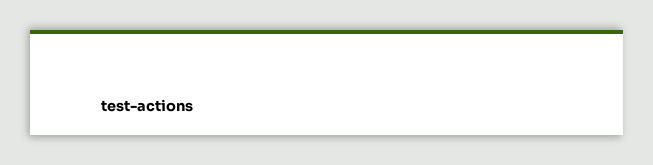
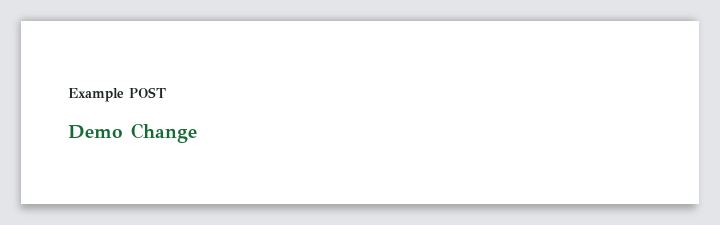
[101,99,193,112] test-actions -> [68,87,166,102] [68,123,197,143] Example POST // Demo Change

